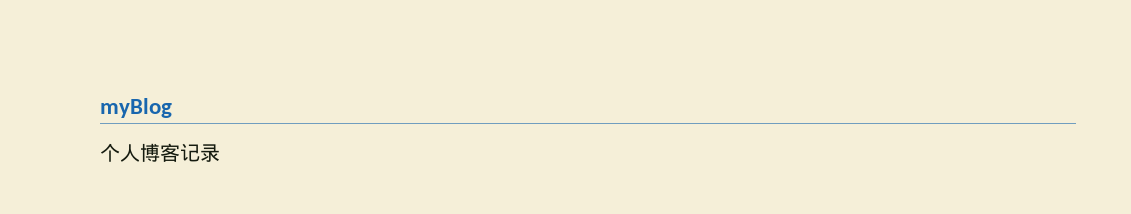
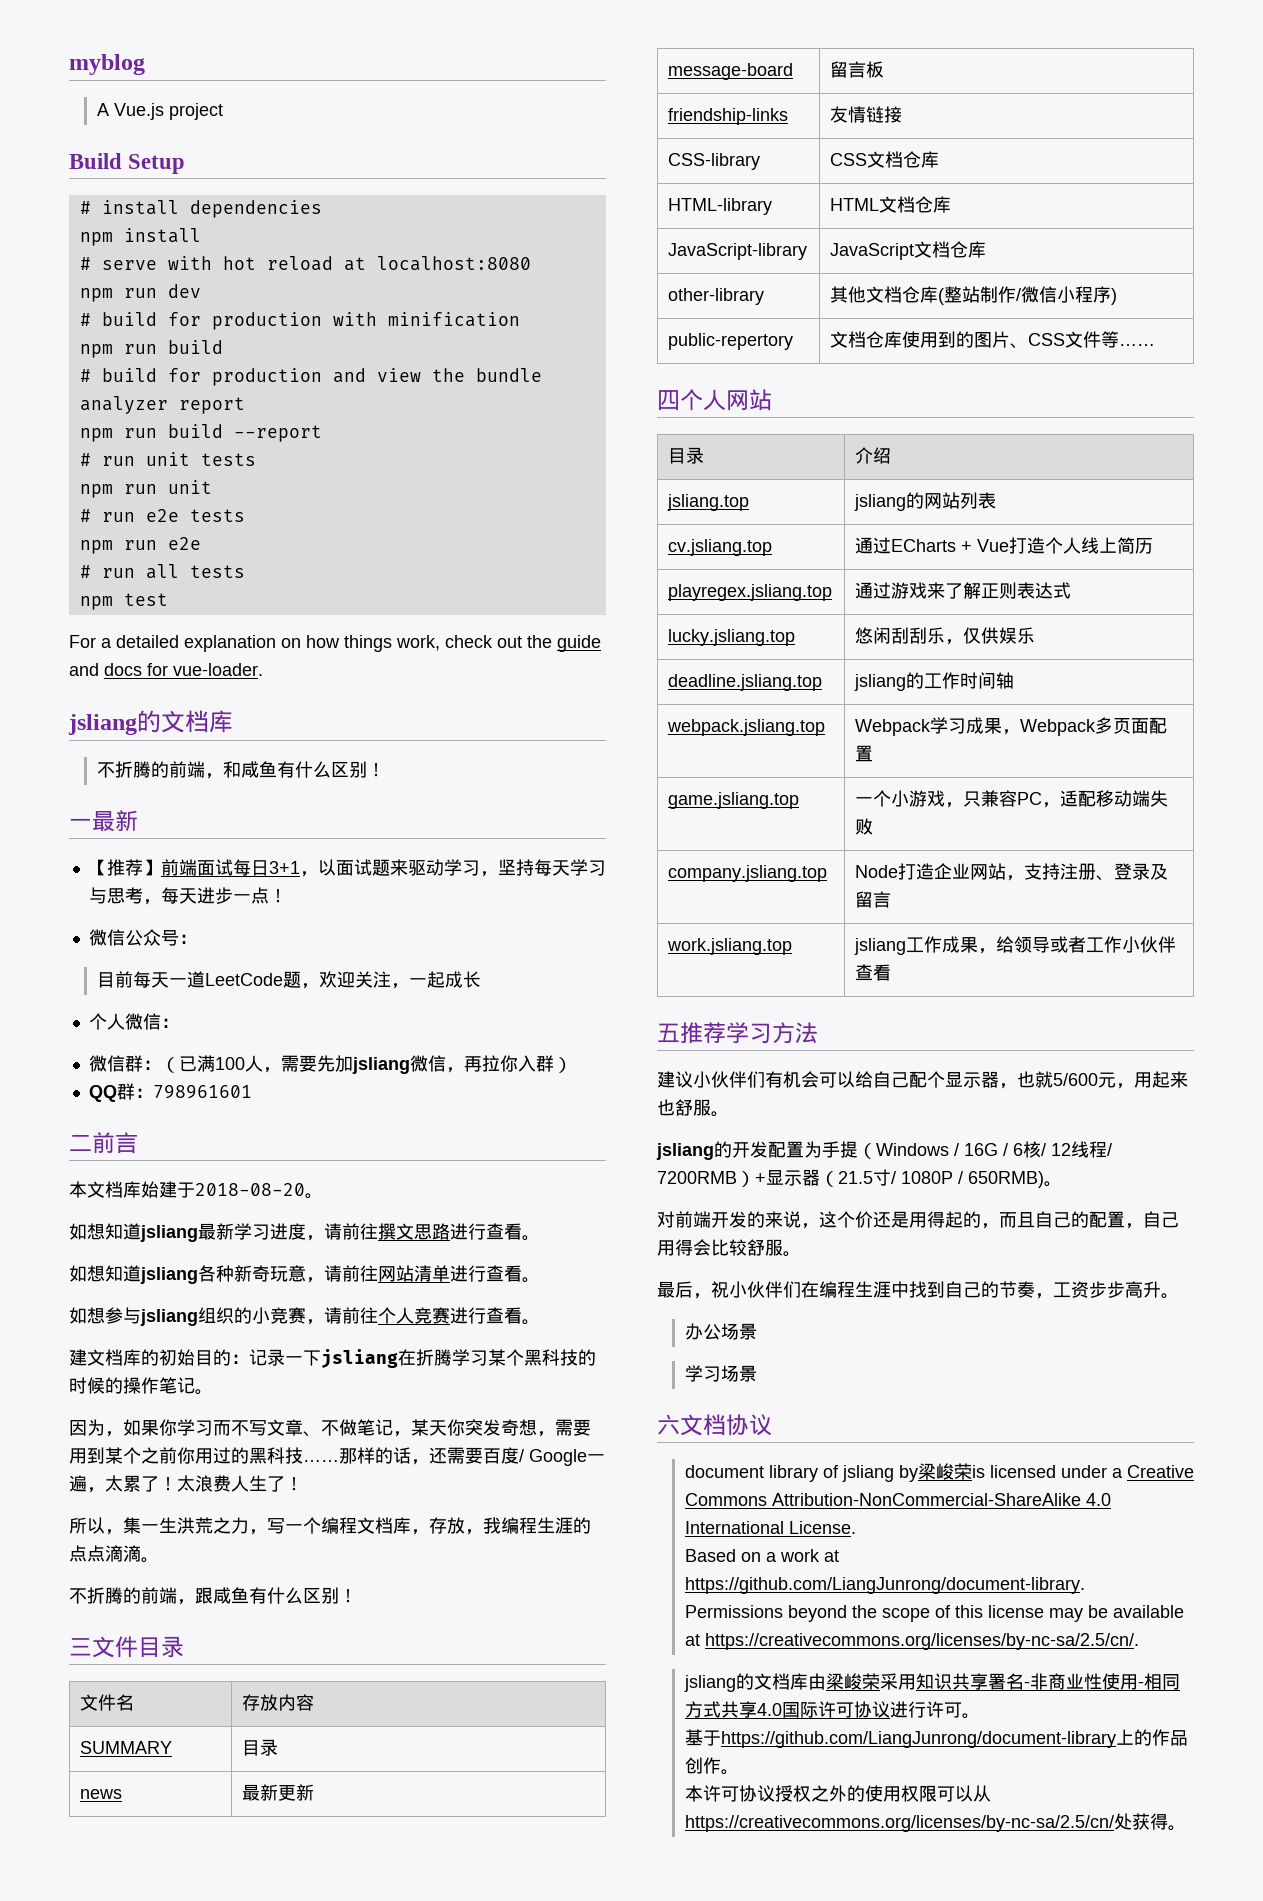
[100,98,172,118] [100,143,220,162] myBlog // 个人博客记录 -> [69,54,145,75] [96,103,223,120] [69,153,186,174] [79,200,322,218] [79,228,201,246] [79,256,531,271] [79,284,201,302] [79,312,520,330] [79,340,223,358] [79,368,542,386] [79,396,245,414] [79,424,322,442] [79,452,256,466] [79,480,212,498] [79,509,245,522] [79,537,201,554] [79,564,245,579] [79,593,168,610] [69,635,601,652] [69,663,263,676] [68,710,233,735] [96,761,385,779] [69,810,138,832] [88,859,606,877] [88,887,287,905] [88,929,197,946] [96,971,481,989] [88,1013,179,1030] [88,1055,572,1074] [88,1083,252,1102] [69,1132,138,1154] [69,1181,323,1199] [69,1223,540,1242] [69,1265,540,1284] [69,1307,540,1326] [69,1349,596,1368] [69,1377,213,1395] [69,1419,591,1437] [69,1447,605,1466] [69,1475,303,1493] [69,1517,591,1535] [69,1545,159,1563] [69,1587,357,1605] [69,1636,184,1658] [80,1694,135,1711] [242,1694,315,1711] [80,1741,173,1754] [242,1739,279,1756] [80,1789,123,1799] [242,1784,315,1801] [668,63,794,80] [830,61,885,78] [668,108,789,125] [830,106,903,123] [668,153,761,170] [830,151,940,168] [668,198,773,215] [830,196,952,213] [668,243,808,260] [830,241,987,260] [668,288,765,305] [830,286,1118,305] [668,333,794,350] [830,331,1156,349] [657,389,772,411] [668,447,705,464] [855,447,892,464] [667,494,750,511] [854,492,997,511] [668,539,773,556] [855,537,1154,554] [668,584,833,601] [855,582,1072,599] [668,629,796,646] [855,627,1036,645] [668,674,823,691] [854,672,1015,691] [667,719,826,736] [855,717,1168,736] [855,745,874,762] [668,792,800,809] [855,790,1169,808] [855,818,874,835] [668,865,828,882] [855,863,1169,881] [855,891,892,908] [667,938,793,955] [854,936,1177,955] [855,964,892,981] [657,1022,818,1044] [657,1071,1188,1089] [657,1099,729,1117] [656,1141,1112,1160] [657,1169,1062,1188] [657,1211,1179,1229] [657,1239,801,1257] [657,1281,1179,1299] [684,1323,757,1340] [684,1365,757,1382] [657,1414,772,1436] [684,1463,1194,1482] [684,1493,1111,1506] [684,1521,856,1534] [684,1549,839,1562] [684,1577,1085,1594] [684,1605,1184,1622] [684,1633,1139,1650] [683,1673,1180,1692] [684,1701,980,1719] [684,1729,1188,1748] [684,1757,739,1775] [684,1785,991,1802] [684,1813,1186,1832] myblog // A Vue.js project // Build Setup // # install dependencies // npm install // # serve with hot reload at localhost:8080 // npm run dev // # build for production with minification // npm run build // # build for production and view the bundle analyzer report // npm run build --report // # run unit tests // npm run unit // # run e2e tests // npm run e2e // # run all tests // npm test // For a detailed explanation on how things work, check out the guide and docs for vue-loader. // jsliang的文档库 // 不折腾的前端，和咸鱼有什么区别！ // 一最新 // 【推荐】前端面试每日3+1，以面试题来驱动学习，坚持每天学习与思考，每天进步一点！ // 微信公众号： // 目前每天一道LeetCode题，欢迎关注，一起成长 // 个人微信： // 微信群：（已满100人，需要先加jsliang微信，再拉你入群） // QQ群：798961601 // 二前言 // 本文档库始建于2018-08-20。 // 如想知道jsliang最新学习进度，请前往撰文思路进行查看。 // 如想知道jsliang各种新奇玩意，请前往网站清单进行查看。 // 如想参与jsliang组织的小竞赛，请前往个人竞赛进行查看。 // 建文档库的初始目的：记录一下jsliang在折腾学习某个黑科技的时候的操作笔记。 // 因为，如果你学习而不写文章、不做笔记，某天你突发奇想，需要用到某个之前你用过的黑科技……那样的话，还需要百度/ Google一遍，太累了！太浪费人生了！ // 所以，集一生洪荒之力，写一个编程文档库，存放，我编程生涯的点点滴滴。 // 不折腾的前端，跟咸鱼有什么区别！ // 三文件目录 // 文件名 | 存放内容 // SUMMARY | 目录 // news | 最新更新 // message-board | 留言板 // friendship-links | 友情链接 // CSS-library | CSS文档仓库 // HTML-library | HTML文档仓库 // JavaScript-library | JavaScript文档仓库 // other-library | 其他文档仓库(整站制作/微信小程序) // public-repertory | 文档仓库使用到的图片、CSS文件等…… // 四个人网站 // 目录 | 介绍 // jsliang.top | jsliang的网站列表 // cv.jsliang.top | 通过ECharts + Vue打造个人线上简历 // playregex.jsliang.top | 通过游戏来了解正则表达式 // lucky.jsliang.top | 悠闲刮刮乐，仅供娱乐 // deadline.jsliang.top | jsliang的工作时间轴 // webpack.jsliang.top | Webpack学习成果，Webpack多页面配置 // game.jsliang.top | 一个小游戏，只兼容PC，适配移动端失败 // company.jsliang.top | Node打造企业网站，支持注册、登录及留言 // work.jsliang.top | jsliang工作成果，给领导或者工作小伙伴查看 // 五推荐学习方法 // 建议小伙伴们有机会可以给自己配个显示器，也就5/600元，用起来也舒服。 // jsliang的开发配置为手提（Windows / 16G / 6核/ 12线程/ 7200RMB）+显示器（21.5寸/ 1080P / 650RMB)。 // 对前端开发的来说，这个价还是用得起的，而且自己的配置，自己用得会比较舒服。 // 最后，祝小伙伴们在编程生涯中找到自己的节奏，工资步步高升。 // 办公场景 // 学习场景 // 六文档协议 // document library of jsliang by梁峻荣is licensed under a Creative Commons Attribution-NonCommercial-ShareAlike 4.0 International License. // Based on a work at https://github.com/LiangJunrong/document-library. // Permissions beyond the scope of this license may be available at https://creativecommons.org/licenses/by-nc-sa/2.5/cn/. // jsliang的文档库由梁峻荣采用知识共享署名-非商业性使用-相同方式共享4.0国际许可协议进行许可。 // 基于https://github.com/LiangJunrong/document-library上的作品创作。 // 本许可协议授权之外的使用权限可以从https://creativecommons.org/licenses/by-nc-sa/2.5/cn/处获得。

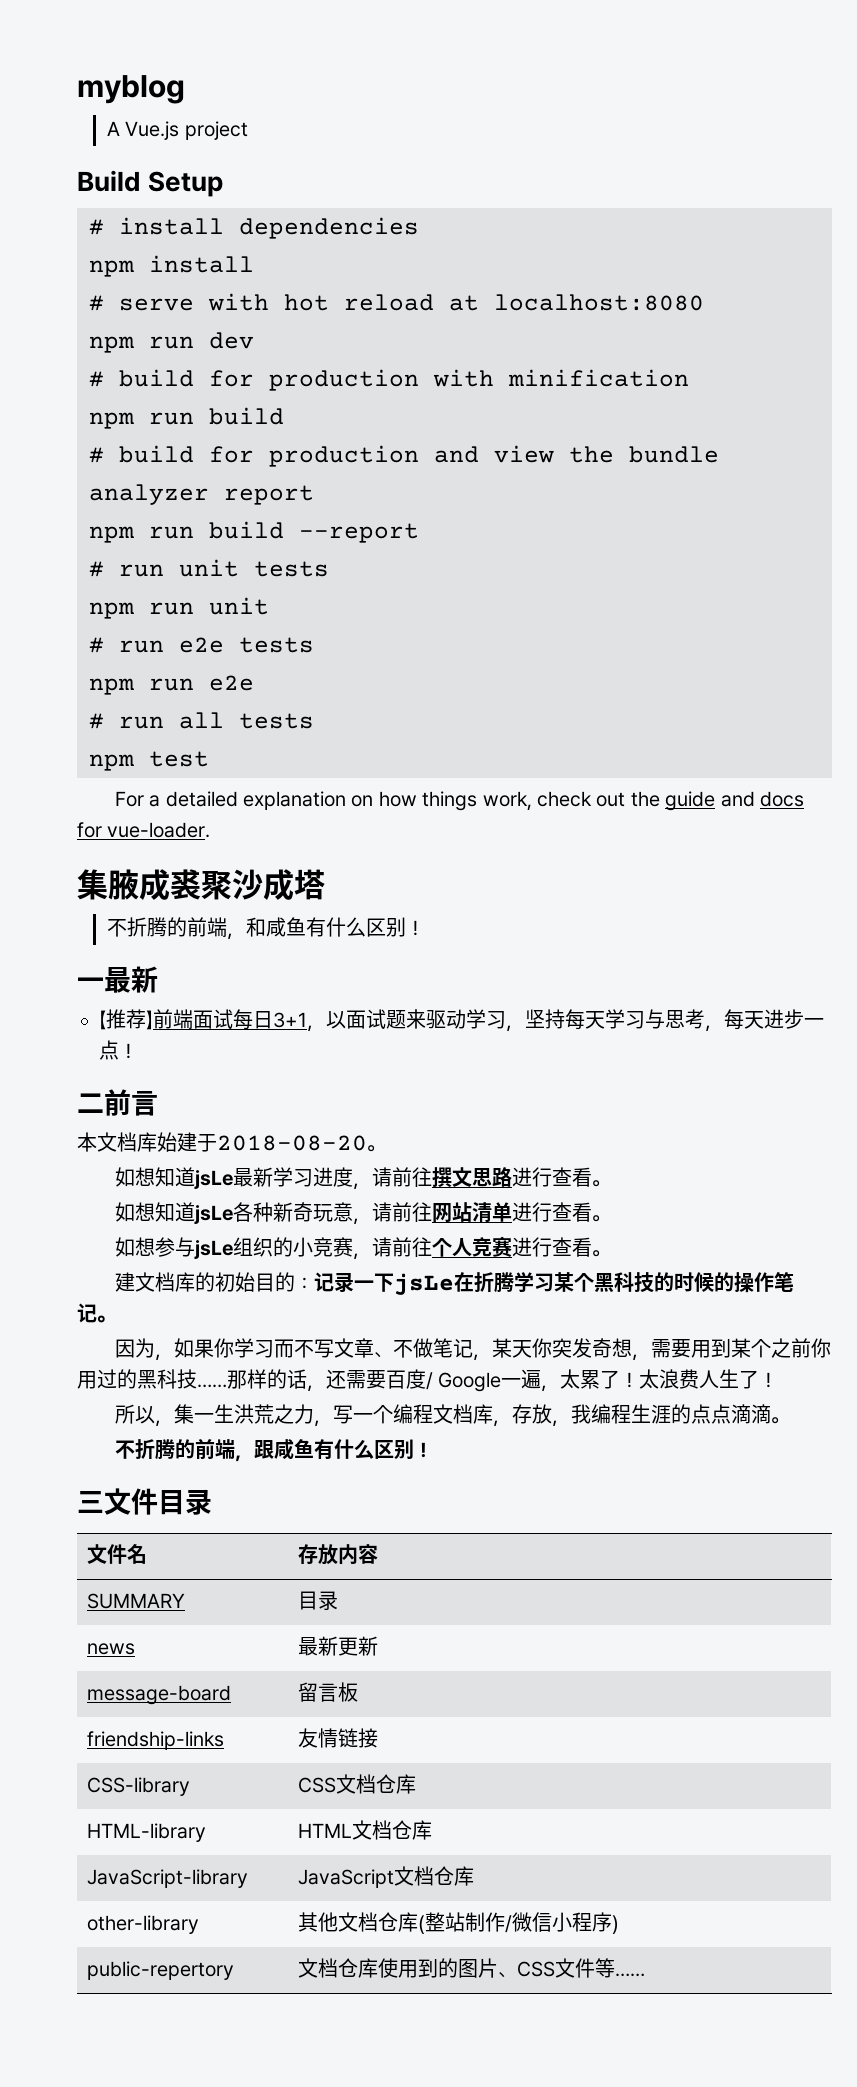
[68,710,233,735] jsliang的文档库 -> [77,869,325,900] 集腋成裘聚沙成塔
[88,929,197,946] [96,971,481,989] [88,1013,179,1030] [88,1055,572,1074] [88,1083,252,1102] // 微信公众号： // 目前每天一道LeetCode题，欢迎关注，一起成长 // 个人微信： // 微信群：（已满100人，需要先加jsliang微信，再拉你入群） // QQ群：798961601 -> (138, 1051) none
[140,1225,198,1242] jsliang -> [193,1170,233,1189] jsLe
[140,1267,198,1284] jsliang -> [193,1205,233,1224] jsLe
[140,1309,198,1326] jsliang -> [193,1240,233,1259] jsLe
[321,1349,398,1368] jsliang -> [393,1273,454,1295] jsLe
[657,389,772,411] [668,447,705,464] [855,447,892,464] [667,494,750,511] [854,492,997,511] [668,539,773,556] [855,537,1154,554] [668,584,833,601] [855,582,1072,599] [668,629,796,646] [855,627,1036,645] [668,674,823,691] [854,672,1015,691] [667,719,826,736] [855,717,1168,736] [855,745,874,762] [668,792,800,809] [855,790,1169,808] [855,818,874,835] [668,865,828,882] [855,863,1169,881] [855,891,892,908] [667,938,793,955] [854,936,1177,955] [855,964,892,981] [657,1022,818,1044] [657,1071,1188,1089] [657,1099,729,1117] [656,1141,1112,1160] [657,1169,1062,1188] [657,1211,1179,1229] [657,1239,801,1257] [657,1281,1179,1299] [684,1323,757,1340] [684,1365,757,1382] [657,1414,772,1436] [684,1463,1194,1482] [684,1493,1111,1506] [684,1521,856,1534] [684,1549,839,1562] [684,1577,1085,1594] [684,1605,1184,1622] [684,1633,1139,1650] [683,1673,1180,1692] [684,1701,980,1719] [684,1729,1188,1748] [684,1757,739,1775] [684,1785,991,1802] [684,1813,1186,1832] // 四个人网站 // 目录 | 介绍 // jsliang.top | jsliang的网站列表 // cv.jsliang.top | 通过ECharts + Vue打造个人线上简历 // playregex.jsliang.top | 通过游戏来了解正则表达式 // lucky.jsliang.top | 悠闲刮刮乐，仅供娱乐 // deadline.jsliang.top | jsliang的工作时间轴 // webpack.jsliang.top | Webpack学习成果，Webpack多页面配置 // game.jsliang.top | 一个小游戏，只兼容PC，适配移动端失败 // company.jsliang.top | Node打造企业网站，支持注册、登录及留言 // work.jsliang.top | jsliang工作成果，给领导或者工作小伙伴查看 // 五推荐学习方法 // 建议小伙伴们有机会可以给自己配个显示器，也就5/600元，用起来也舒服。 // jsliang的开发配置为手提（Windows / 16G / 6核/ 12线程/ 7200RMB）+显示器（21.5寸/ 1080P / 650RMB)。 // 对前端开发的来说，这个价还是用得起的，而且自己的配置，自己用得会比较舒服。 // 最后，祝小伙伴们在编程生涯中找到自己的节奏，工资步步高升。 // 办公场景 // 学习场景 // 六文档协议 // document library of jsliang by梁峻荣is licensed under a Creative Commons Attribution-NonCommercial-ShareAlike 4.0 International License. // Based on a work at https://github.com/LiangJunrong/document-library. // Permissions beyond the scope of this license may be available at https://creativecommons.org/licenses/by-nc-sa/2.5/cn/. // jsliang的文档库由梁峻荣采用知识共享署名-非商业性使用-相同方式共享4.0国际许可协议进行许可。 // 基于https://github.com/LiangJunrong/document-library上的作品创作。 // 本许可协议授权之外的使用权限可以从https://creativecommons.org/licenses/by-nc-sa/2.5/cn/处获得。 -> (645, 1975) none

